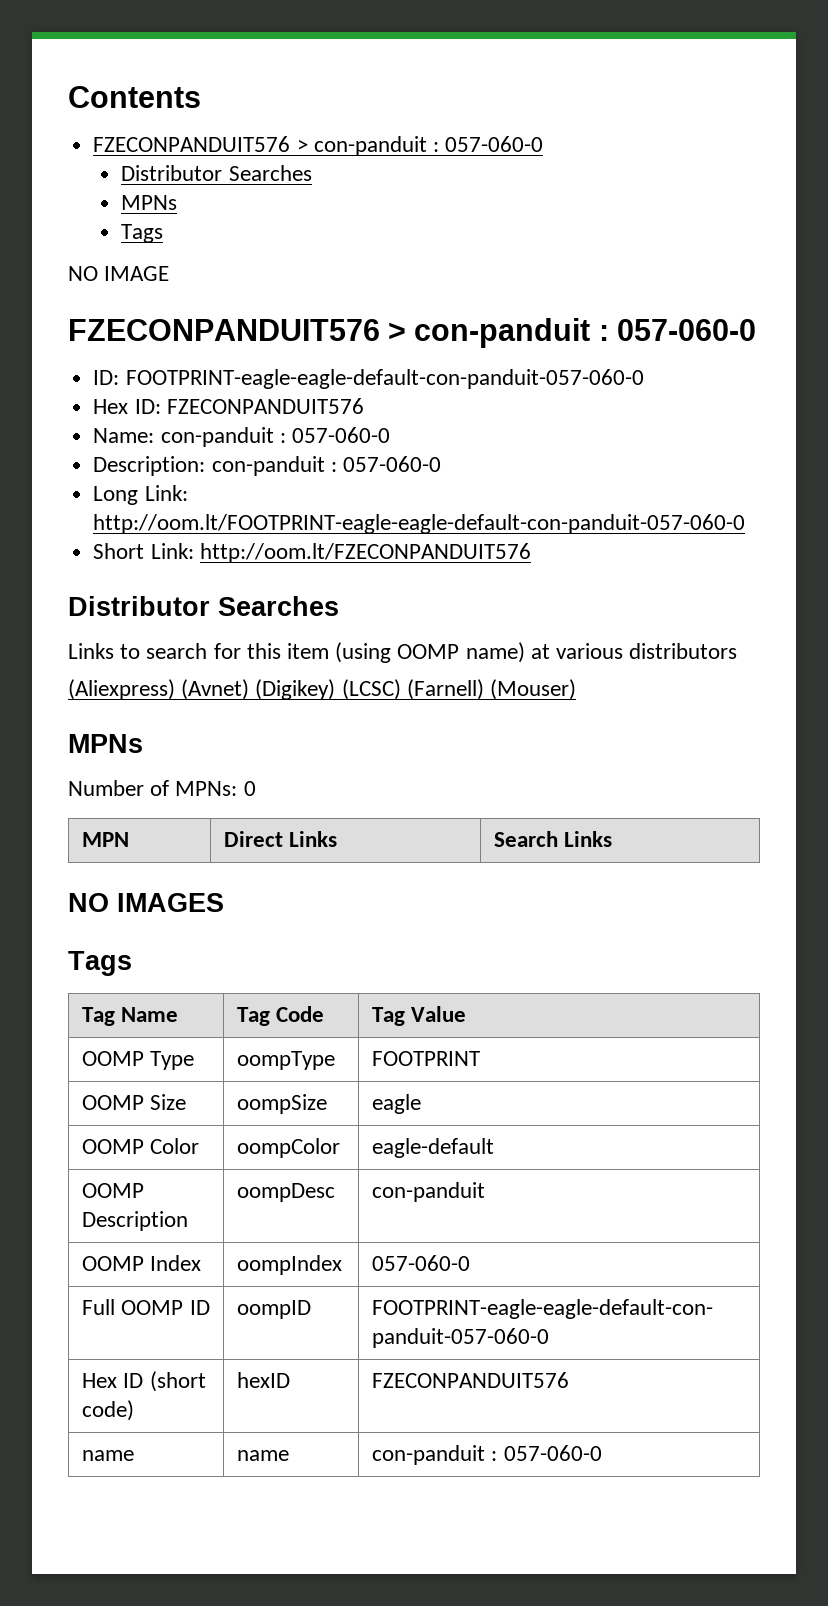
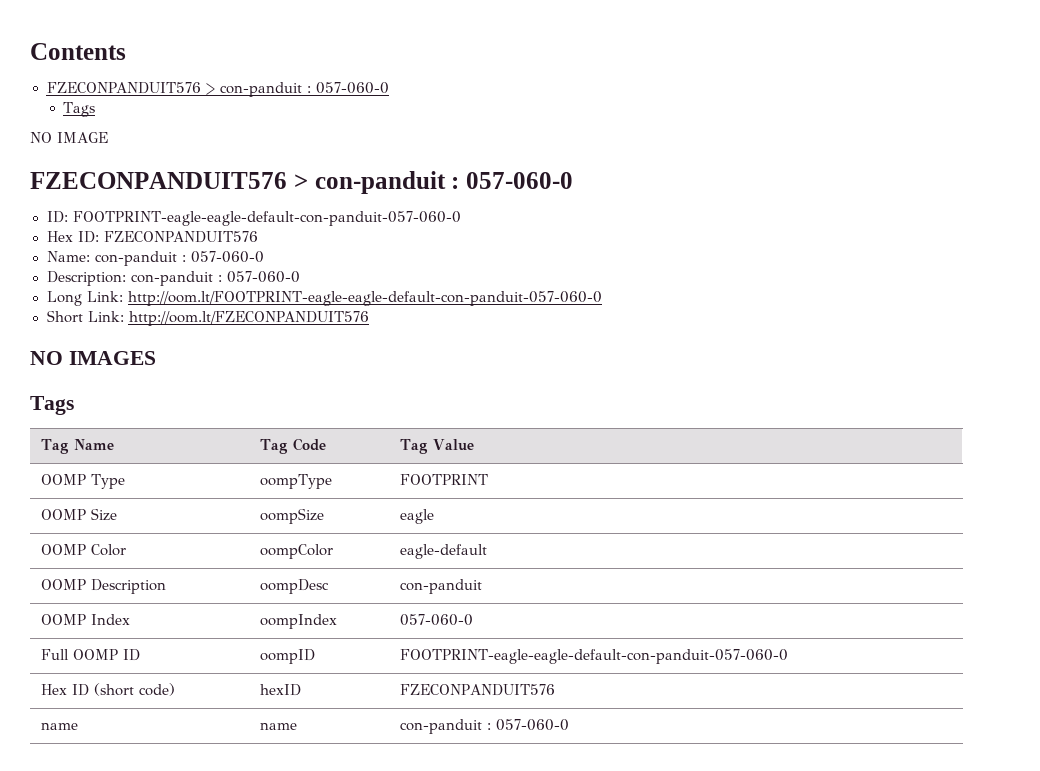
[121,165,312,181] [121,195,178,210] // Distributor Searches // MPNs -> (390, 88) none
[68,596,339,616] [68,642,738,663] [68,679,577,700] [68,734,143,753] [68,780,256,796] [82,832,130,847] [224,831,338,847] [494,831,613,847] // Distributor Searches // Links to search for this item (using OOMP name) at various distributors // (Aliexpress) (Avnet) (Digikey) (LCSC) (Farnell) (Mouser) // MPNs // Number of MPNs: 0 // MPN | Direct Links | Search Links -> (370, 318) none

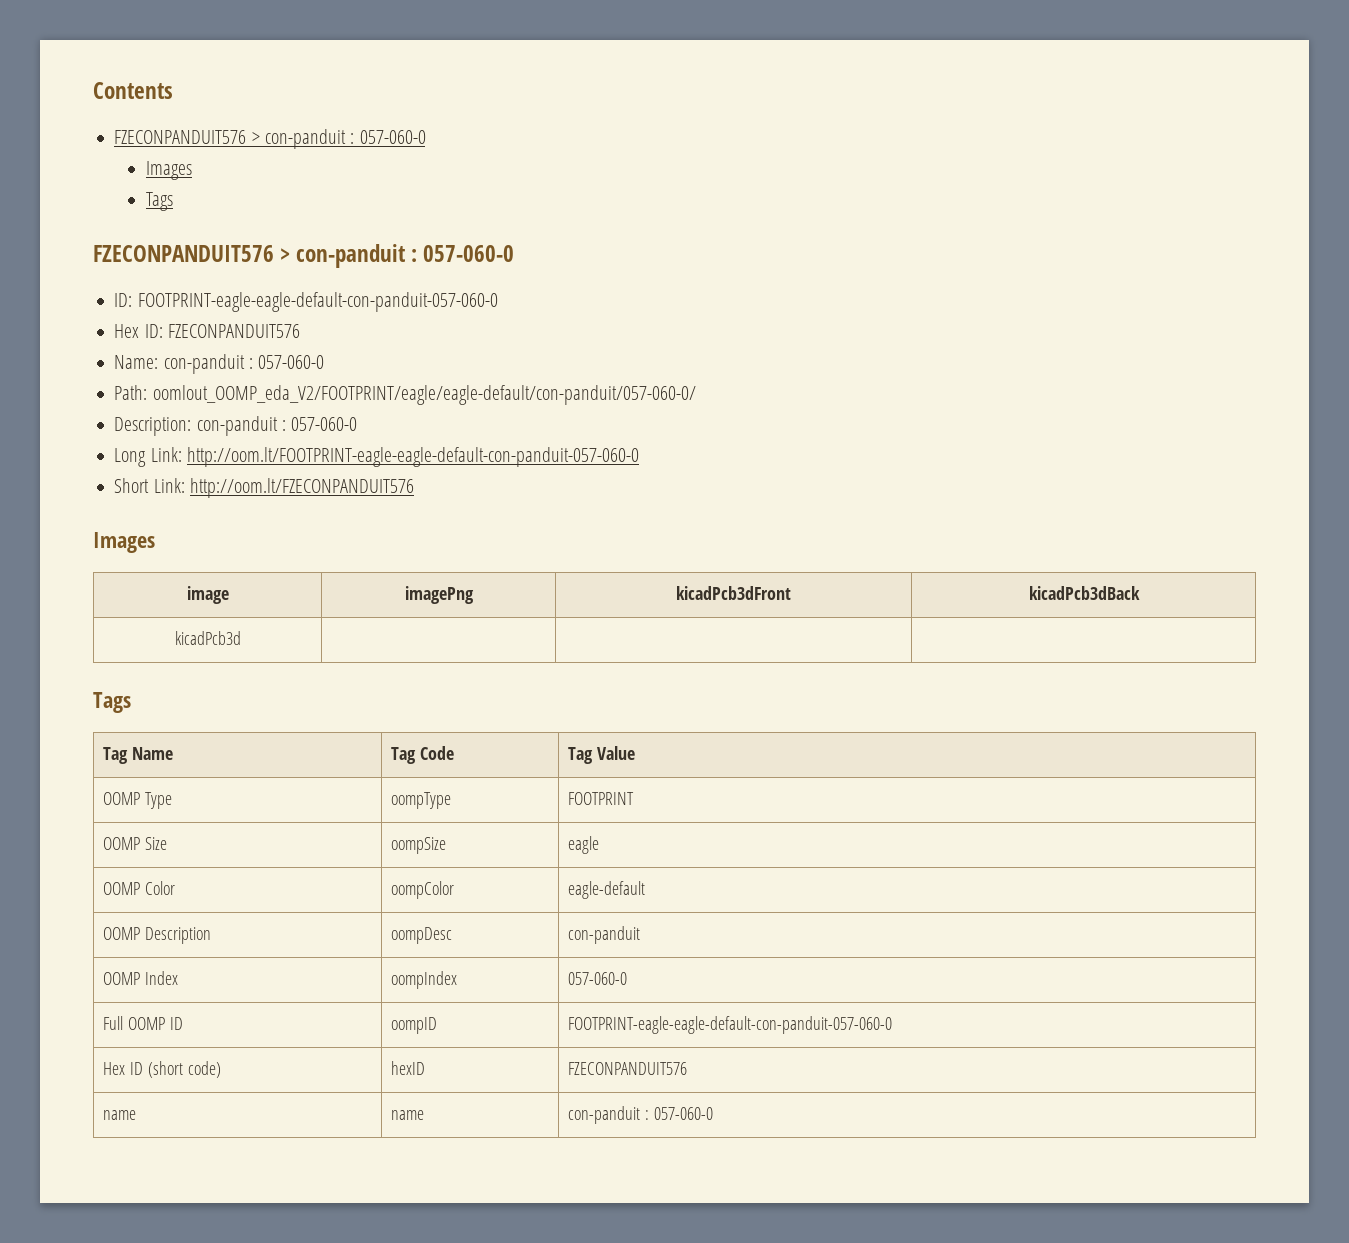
[63,102,96,117] [30,132,108,143] // Tags // NO IMAGE -> [145,161,192,180] [145,192,174,211] // Images // Tags
(264, 257) none -> [114,385,696,405] // Path: oomlout_OOMP_eda_V2/FOOTPRINT/eagle/eagle-default/con-panduit/057-060-0/
[30,351,156,365] NO IMAGES -> [93,532,155,553] [186,586,229,604] [404,586,474,604] [676,586,791,600] [1028,586,1140,600] [174,631,241,645] Images // image | imagePng | kicadPcb3dFront | kicadPcb3dBack // kicadPcb3d | | |

